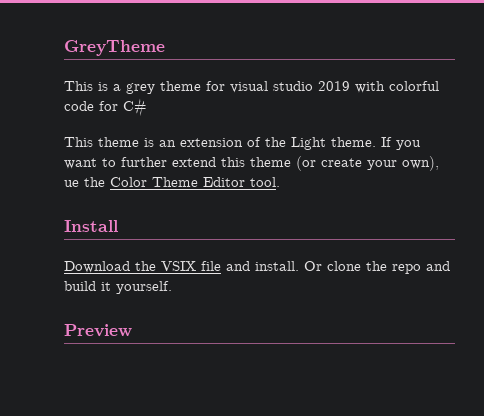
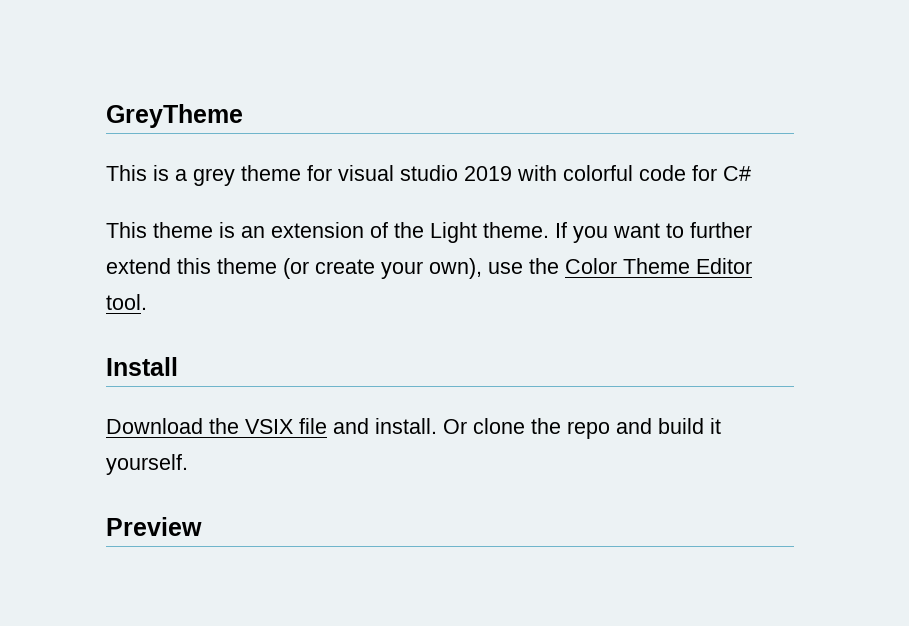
[64,180,79,187] ue -> [488,262,523,274] use

